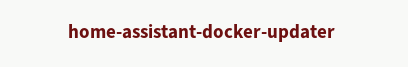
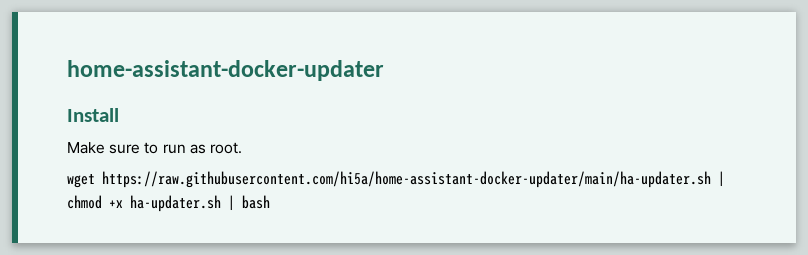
(335, 33) none -> [67,108,119,122] [67,142,242,154] [67,171,725,188] [67,195,270,212] // Install // Make sure to run as root. // wget https://raw.githubusercontent.com/hi5a/home-assistant-docker-updater/main/ha-updater.sh | chmod +x ha-updater.sh | bash

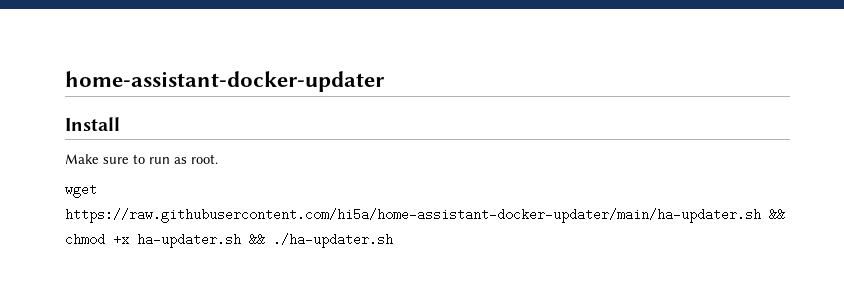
[718,171,725,187] | -> [769,208,785,221] &&
[228,195,270,211] | bash -> [249,233,393,248] && ./ha-updater.sh

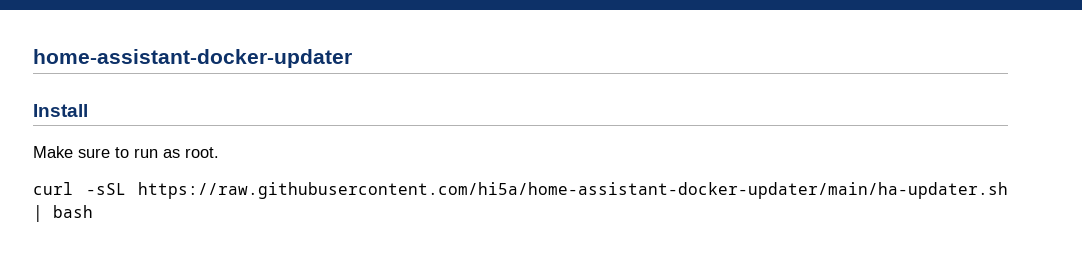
[65,183,97,198] [65,208,785,223] [65,233,393,248] wget https://raw.githubusercontent.com/hi5a/home-assistant-docker-updater/main/ha-updater.sh && chmod +x ha-updater.sh && ./ha-updater.sh -> [33,182,1008,199] [33,205,93,222] curl -sSL https://raw.githubusercontent.com/hi5a/home-assistant-docker-updater/main/ha-updater.sh | bash

